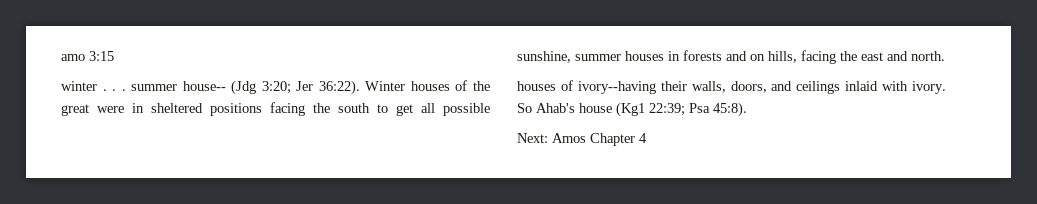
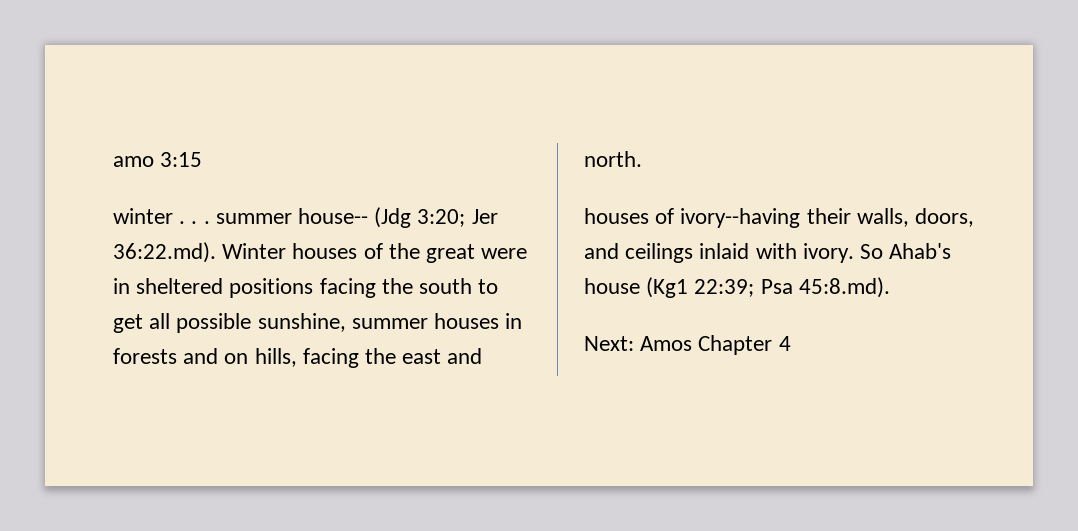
[318,80,360,95] 36:22). -> [113,242,216,263] 36:22.md).
[713,102,747,117] 45:8). -> [798,277,890,298] 45:8.md).

